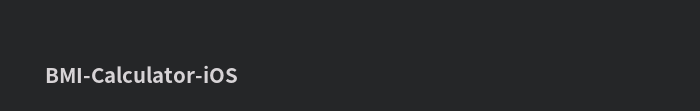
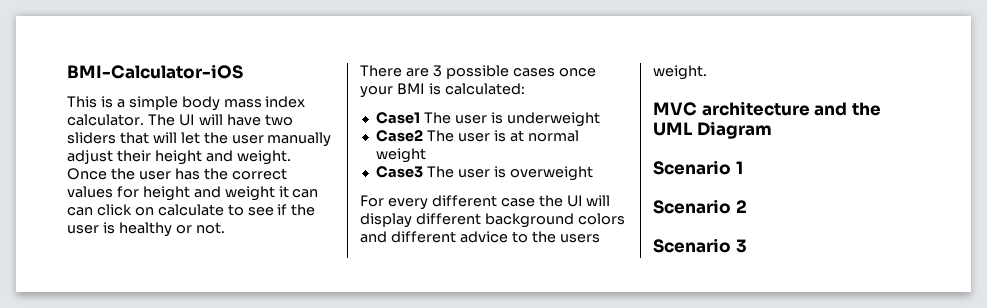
(238, 74) none -> [67,96,306,111] [67,114,293,126] [67,132,332,147] [67,150,291,165] [67,168,287,180] [67,186,319,201] [67,204,316,216] [67,222,225,237] [360,65,596,79] [360,83,525,98] [375,112,600,127] [375,130,579,142] [375,148,426,163] [375,166,593,181] [360,195,611,210] [360,213,625,228] [360,231,600,243] [653,65,707,80] [653,101,881,116] [653,121,772,139] [653,160,743,175] [653,199,747,214] [653,238,747,253] // This is a simple body mass index calculator. The UI will have two sliders that will let the user manually adjust their height and weight. Once the user has the correct values for height and weight it can can click on calculate to see if the user is healthy or not. // There are 3 possible cases once your BMI is calculated: // Case1 The user is underweight // Case2 The user is at normal weight // Case3 The user is overweight // For every different case the UI will display different background colors and different advice to the users weight. // MVC architecture and the UML Diagram // Scenario 1 // Scenario 2 // Scenario 3

